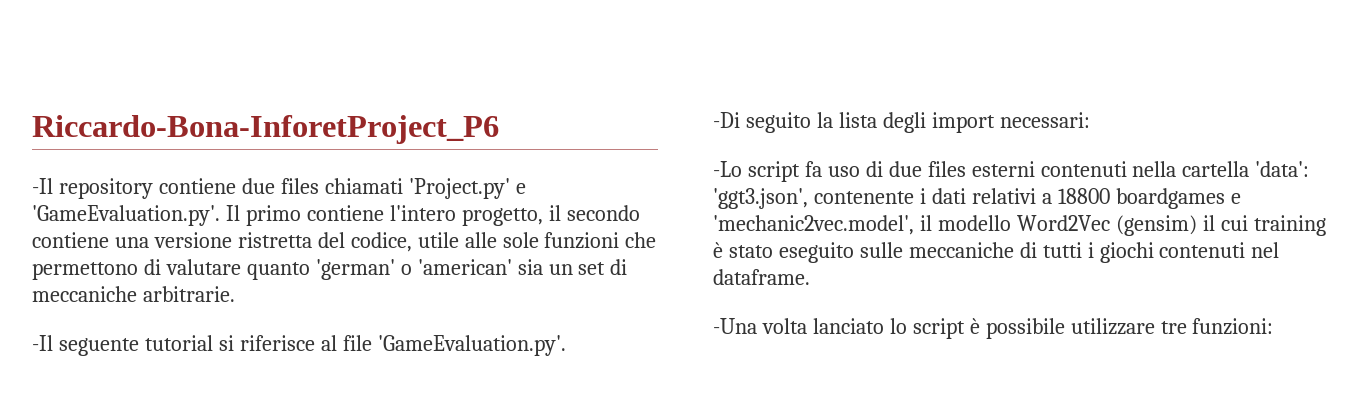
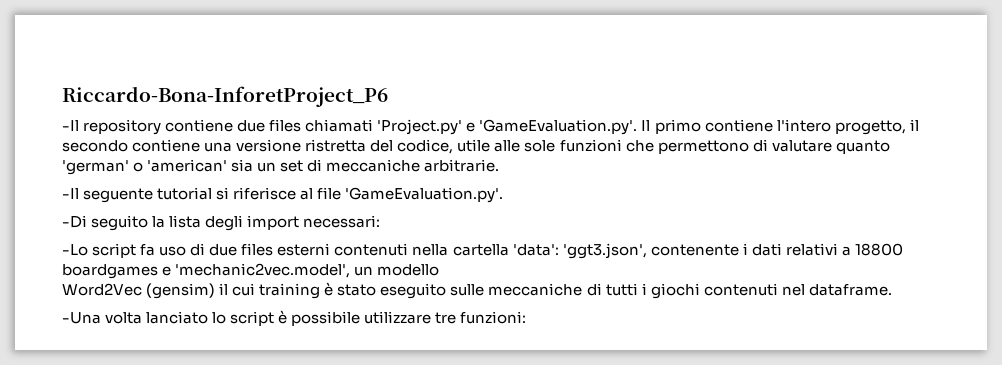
[919,215,932,231] il -> [354,266,374,276] un
(1011, 223) none -> (440, 270) //

